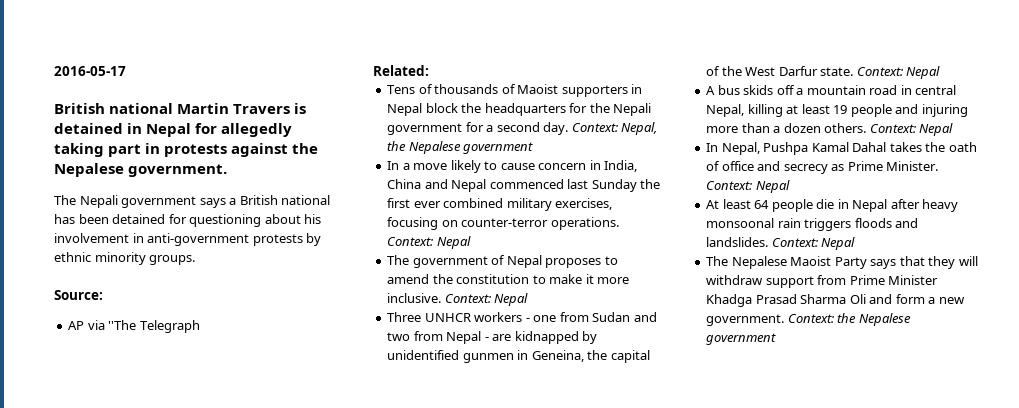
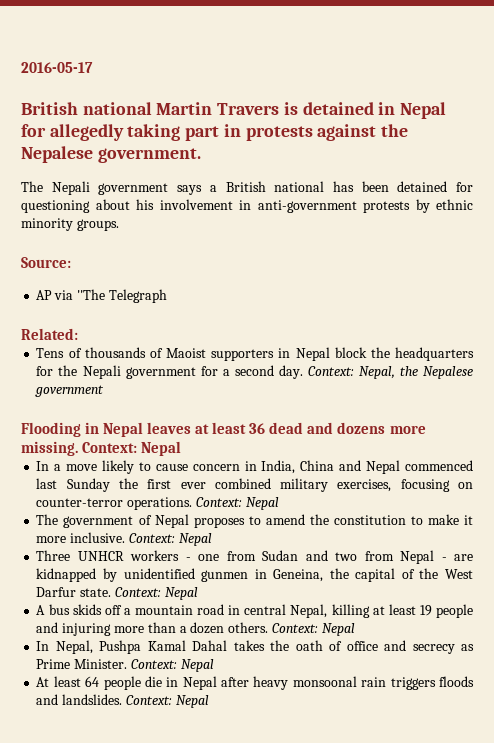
(534, 148) none -> [21,422,426,437] [21,441,182,456] // Flooding in Nepal leaves at least 36 dead and dozens more missing. Context: Nepal
[706,256,978,269] [706,275,939,288] [706,294,965,307] [706,313,911,326] [706,333,777,345] // The Nepalese Maoist Party says that they will withdraw support from Prime Minister Khadga Prasad Sharma Oli and form a new government. Context: the Nepalese government -> (209, 701) none

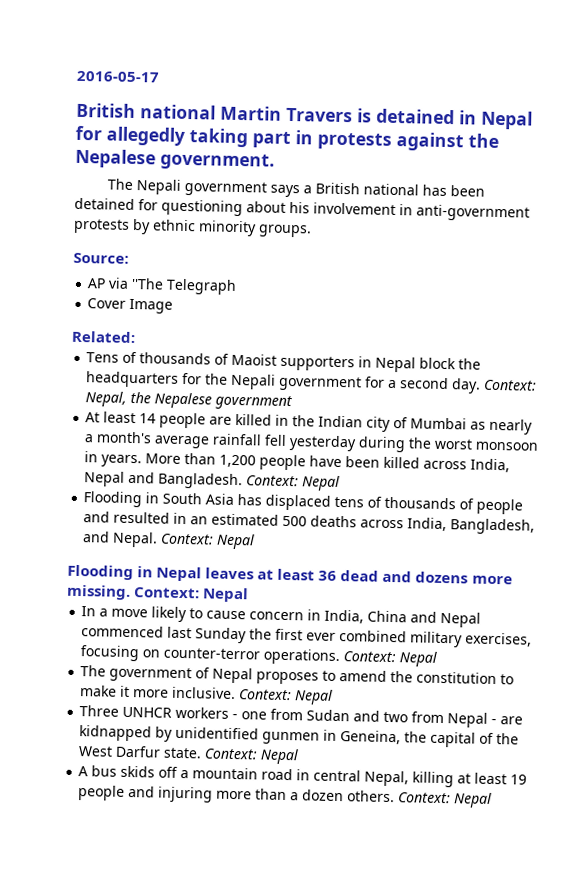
(167, 296) none -> [87,298,174,314] // Cover Image
(105, 391) none -> [85,411,534,435] [84,431,539,453] [84,451,511,473] [84,471,341,492] [83,491,524,515] [83,511,536,535] [83,531,256,550] // At least 14 people are killed in the Indian city of Mumbai as nearly a month's average rainfall fell yesterday during the worst monsoon in years. More than 1,200 people have been killed across India, Nepal and Bangladesh. Context: Nepal // Flooding in South Asia has displaced tens of thousands of people and resulted in an estimated 500 deaths across India, Bangladesh, and Nepal. Context: Nepal
[36,640,474,654] [36,659,214,672] [36,676,474,690] [36,694,209,708] // In Nepal, Pushpa Kamal Dahal takes the oath of office and secrecy as Prime Minister. Context: Nepal // At least 64 people die in Nepal after heavy monsoonal rain triggers floods and landslides. Context: Nepal -> (493, 800) none

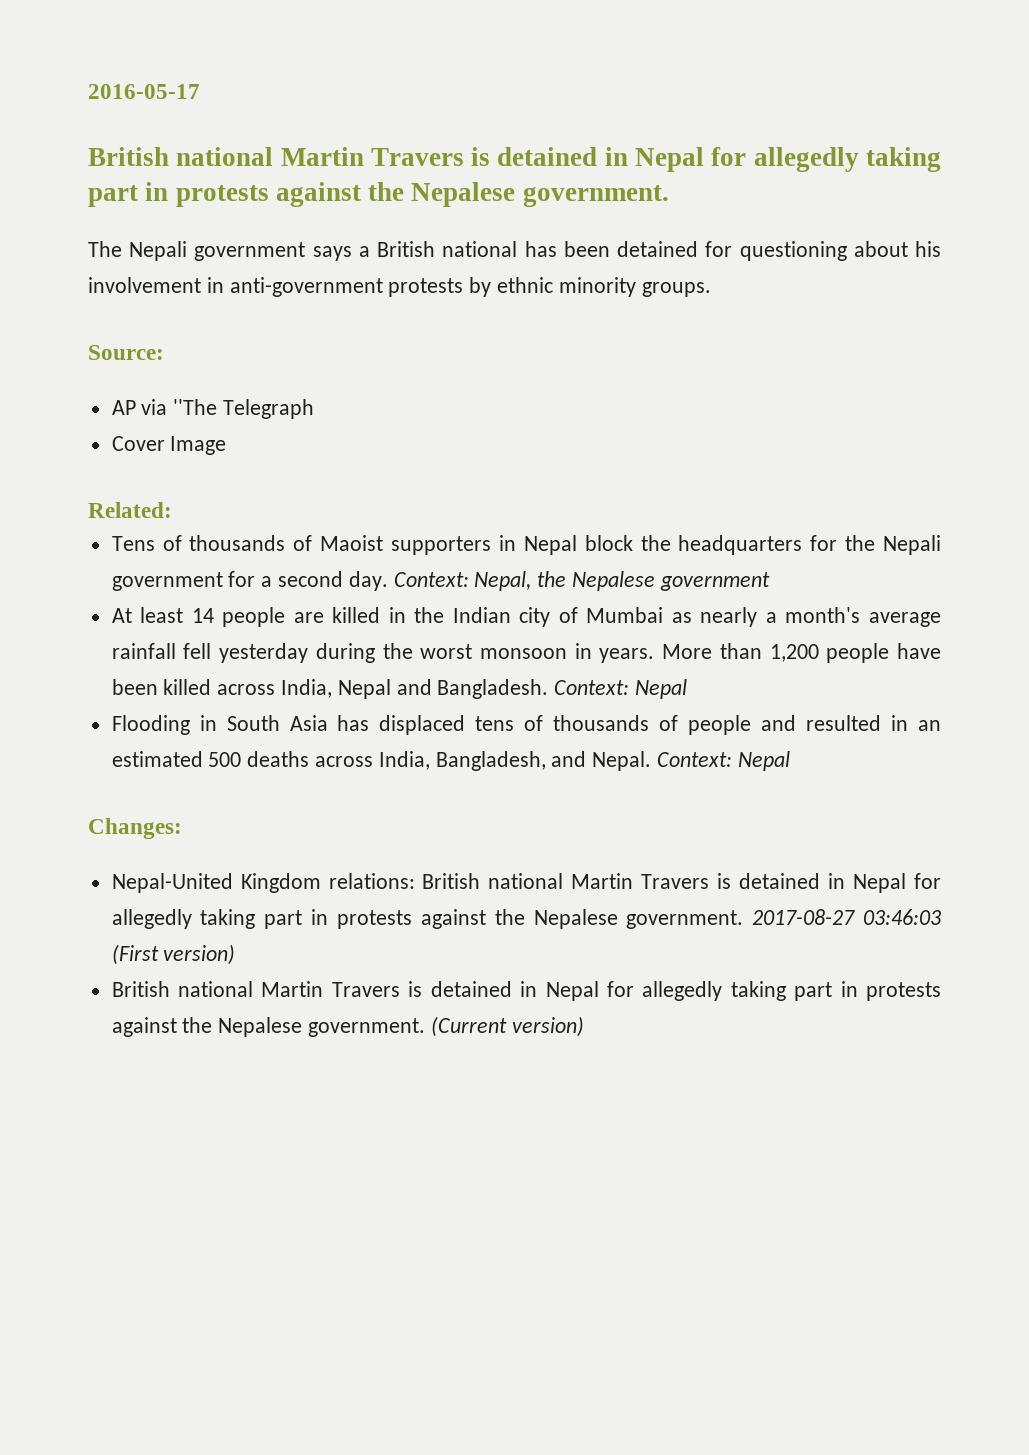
[67,564,513,585] [66,584,250,603] [81,606,482,628] [81,625,533,648] [80,645,438,667] [80,665,515,685] [80,685,334,705] [79,705,524,728] [79,725,520,748] [78,745,300,765] [78,765,528,788] [78,785,493,808] Flooding in Nepal leaves at least 36 dead and dozens more missing. Context: Nepal // In a move likely to cause concern in India, China and Nepal commenced last Sunday the first ever combined military exercises, focusing on counter-terror operations. Context: Nepal // The government of Nepal proposes to amend the constitution to make it more inclusive. Context: Nepal // Three UNHCR workers - one from Sudan and two from Nepal - are kidnapped by unidentified gunmen in Geneina, the capital of the West Darfur state. Context: Nepal // A bus skids off a mountain road in central Nepal, killing at least 19 people and injuring more than a dozen others. Context: Nepal -> [88,818,182,839] [111,873,942,893] [111,909,941,929] [111,944,236,965] [111,981,942,1001] [111,1016,584,1037] Changes: // Nepal-United Kingdom relations: British national Martin Travers is detained in Nepal for allegedly taking part in protests against the Nepalese government. 2017-08-27 03:46:03 (First version) // British national Martin Travers is detained in Nepal for allegedly taking part in protests against the Nepalese government. (Current version)

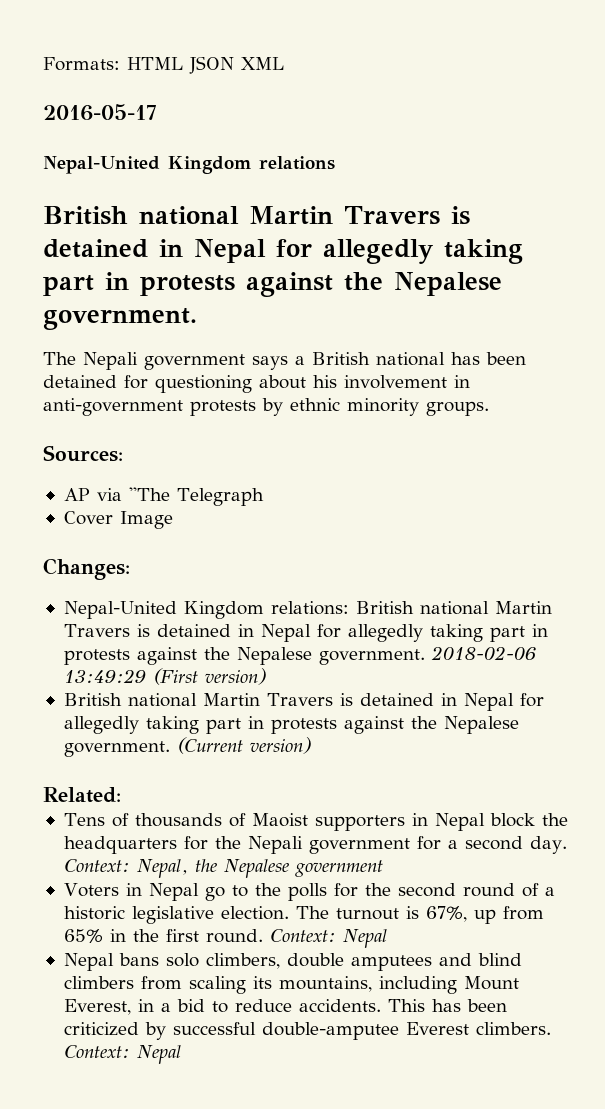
[88,84,200,99] 2016-05-17 -> [43,56,284,74] [43,104,157,121] [43,156,335,174] Formats: HTML JSON XML // 2016-05-17 // Nepal-United Kingdom relations
[88,345,164,360] Source: -> [43,445,123,462] Sources:
(227, 445) none -> [43,558,130,580] [63,601,552,619] [63,624,548,642] [63,646,536,665] [63,668,266,685] [63,693,544,711] [63,716,519,734] [63,737,311,757] // Changes: // Nepal-United Kingdom relations: British national Martin Travers is detained in Nepal for allegedly taking part in protests against the Nepalese government. 2018-02-06 13:49:29 (First version) // British national Martin Travers is detained in Nepal for allegedly taking part in protests against the Nepalese government. (Current version)
[111,607,942,627] [111,643,941,663] [111,679,688,699] [111,715,941,735] [111,751,790,771] [88,818,182,839] [111,873,942,893] [111,909,941,929] [111,944,236,965] [111,981,942,1001] [111,1016,584,1037] At least 14 people are killed in the Indian city of Mumbai as nearly a month's average rainfall fell yesterday during the worst monsoon in years. More than 1,200 people have been killed across India, Nepal and Bangladesh. Context: Nepal // Flooding in South Asia has displaced tens of thousands of people and resulted in an estimated 500 deaths across India, Bangladesh, and Nepal. Context: Nepal // Changes: // Nepal-United Kingdom relations: British national Martin Travers is detained in Nepal for allegedly taking part in protests against the Nepalese government. 2017-08-27 03:46:03 (First version) // British national Martin Travers is detained in Nepal for allegedly taking part in protests against the Nepalese government. (Current version) -> [63,883,555,901] [63,906,544,924] [63,929,387,948] [63,953,522,971] [63,976,519,994] [63,999,507,1015] [63,1022,551,1040] [63,1045,181,1064] Voters in Nepal go to the polls for the second round of a historic legislative election. The turnout is 67%, up from 65% in the first round. Context: Nepal // Nepal bans solo climbers, double amputees and blind climbers from scaling its mountains, including Mount Everest, in a bid to reduce accidents. This has been criticized by successful double-amputee Everest climbers. Context: Nepal

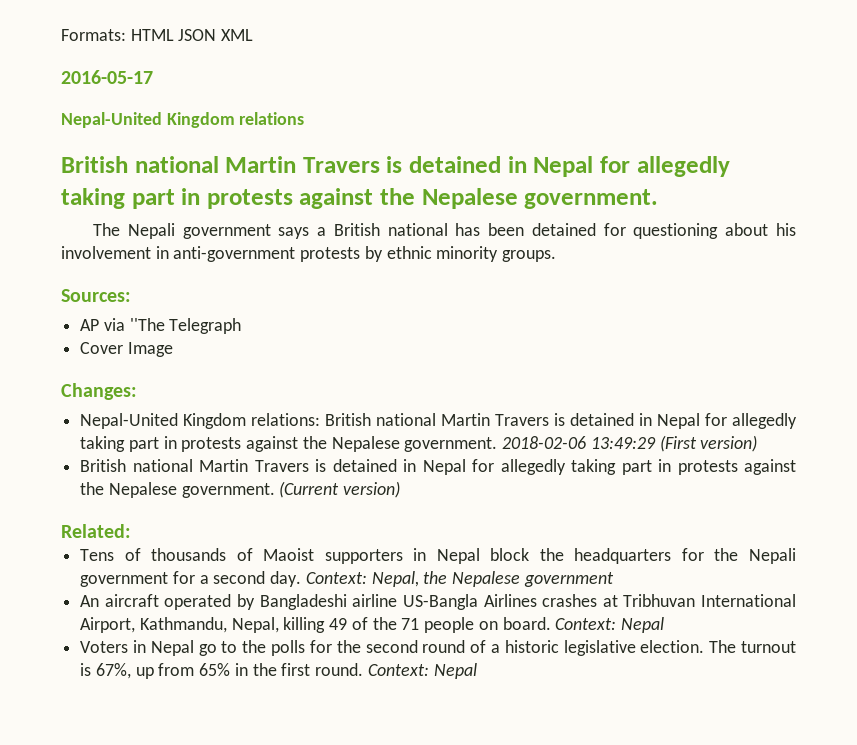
(383, 868) none -> [80,594,797,610] [80,617,664,633] // An aircraft operated by Bangladeshi airline US-Bangla Airlines crashes at Tribhuvan International Airport, Kathmandu, Nepal, killing 49 of the 71 people on board. Context: Nepal
[63,953,522,971] [63,976,519,994] [63,999,507,1015] [63,1022,551,1040] [63,1045,181,1064] // Nepal bans solo climbers, double amputees and blind climbers from scaling its mountains, including Mount Everest, in a bid to reduce accidents. This has been criticized by successful double-amputee Everest climbers. Context: Nepal -> (477, 671) none

